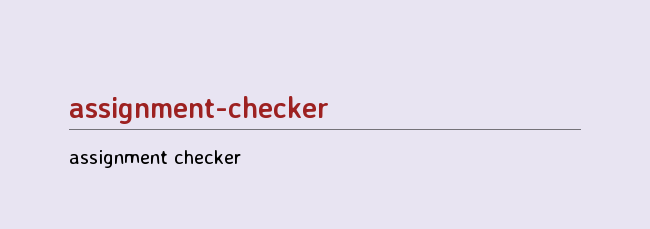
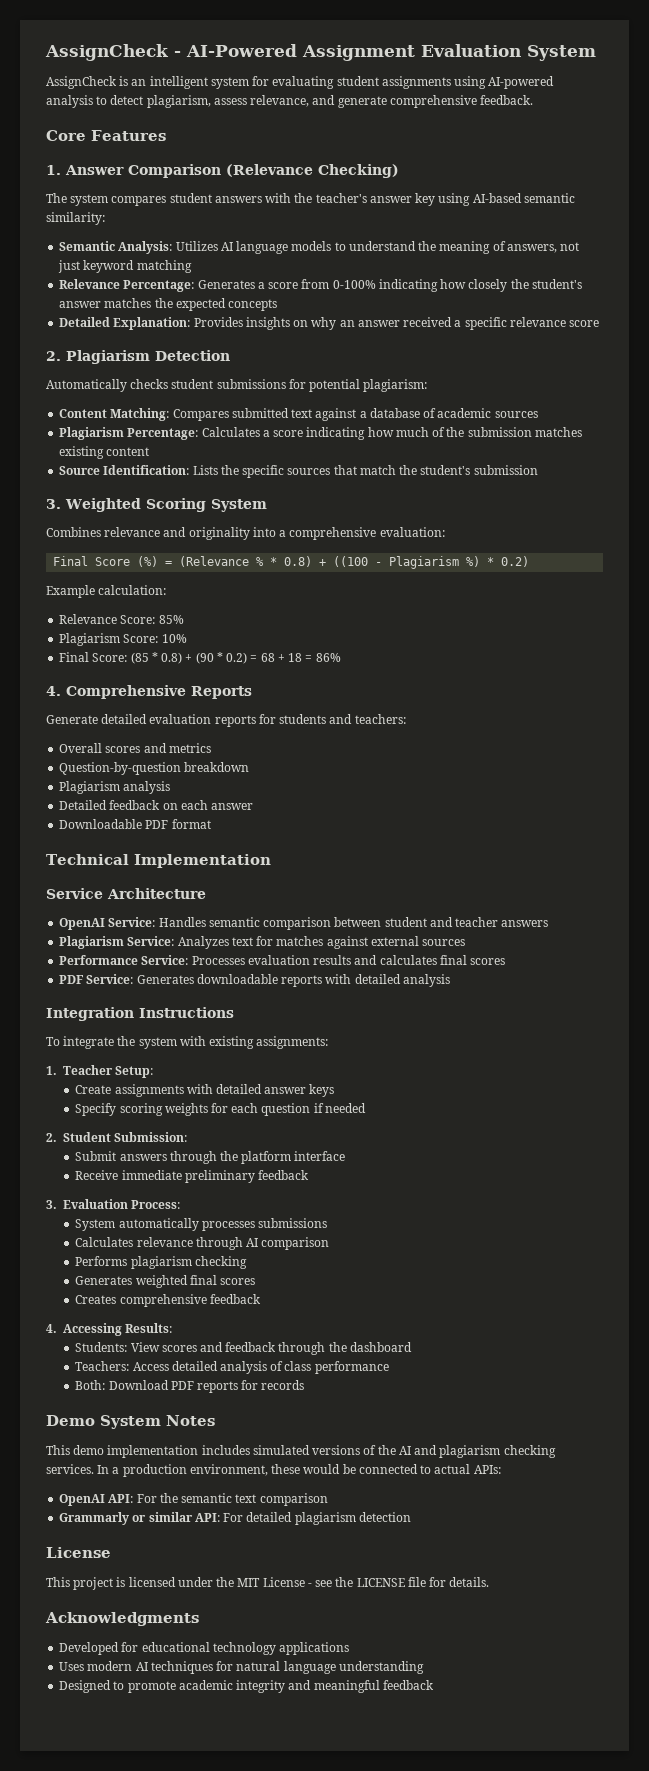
[69,96,329,124] [69,150,241,168] assignment-checker // assignment checker -> [45,44,596,61] [46,76,555,89] [46,95,534,108] [46,130,166,141] [46,164,399,178] [46,193,575,206] [46,212,105,225] [59,241,580,254] [58,260,192,273] [59,279,582,292] [59,298,278,311] [59,317,600,330] [46,350,230,364] [46,379,428,392] [59,408,538,421] [59,427,582,440] [59,446,150,459] [59,465,538,478] [46,498,267,512] [46,527,445,540] [53,556,530,569] [46,585,167,598] [59,614,184,624] [59,633,187,646] [59,652,341,664] [46,685,252,699] [46,714,406,727] [59,743,211,753] [59,762,250,775] [59,781,171,794] [59,800,254,810] [59,819,211,829] [46,854,271,868] [46,888,206,899] [59,917,549,930] [59,936,466,949] [59,955,506,965] [59,974,450,987] [46,1007,234,1021] [46,1036,329,1049] [46,1065,154,1078] [75,1084,335,1097] [75,1103,366,1116] [46,1132,188,1142] [75,1151,346,1164] [75,1170,310,1183] [46,1199,181,1209] [75,1218,328,1231] [75,1237,330,1250] [75,1256,247,1269] [75,1275,256,1288] [75,1294,261,1307] [46,1323,173,1336] [75,1342,412,1355] [75,1361,389,1374] [75,1380,305,1393] [46,1415,215,1429] [46,1445,556,1458] [46,1464,501,1477] [59,1493,328,1506] [59,1512,411,1525] [46,1547,111,1558] [46,1577,490,1590] [45,1612,199,1626] [59,1642,350,1655] [59,1661,424,1674] [59,1680,434,1693] AssignCheck - AI-Powered Assignment Evaluation System // AssignCheck is an intelligent system for evaluating student assignments using AI-powered analysis to detect plagiarism, assess relevance, and generate comprehensive feedback. // Core Features // 1. Answer Comparison (Relevance Checking) // The system compares student answers with the teacher's answer key using AI-based semantic similarity: // Semantic Analysis: Utilizes AI language models to understand the meaning of answers, not just keyword matching // Relevance Percentage: Generates a score from 0-100% indicating how closely the student's answer matches the expected concepts // Detailed Explanation: Provides insights on why an answer received a specific relevance score // 2. Plagiarism Detection // Automatically checks student submissions for potential plagiarism: // Content Matching: Compares submitted text against a database of academic sources // Plagiarism Percentage: Calculates a score indicating how much of the submission matches existing content // Source Identification: Lists the specific sources that match the student's submission // 3. Weighted Scoring System // Combines relevance and originality into a comprehensive evaluation: // Final Score (%) = (Relevance % * 0.8) + ((100 - Plagiarism %) * 0.2) // Example calculation: // Relevance Score: 85% // Plagiarism Score: 10% // Final Score: (85 * 0.8) + (90 * 0.2) = 68 + 18 = 86% // 4. Comprehensive Reports // Generate detailed evaluation reports for students and teachers: // Overall scores and metrics // Question-by-question breakdown // Plagiarism analysis // Detailed feedback on each answer // Downloadable PDF format // Technical Implementation // Service Architecture // OpenAI Service: Handles semantic comparison between student and teacher answers // Plagiarism Service: Analyzes text for matches against external sources // Performance Service: Processes evaluation results and calculates final scores // PDF Service: Generates downloadable reports with detailed analysis // Integration Instructions // To integrate the system with existing assignments: // 1. Teacher Setup: // Create assignments with detailed answer keys // Specify scoring weights for each question if needed // 2. Student Submission: // Submit answers through the platform interface // Receive immediate preliminary feedback // 3. Evaluation Process: // System automatically processes submissions // Calculates relevance through AI comparison // Performs plagiarism checking // Generates weighted final scores // Creates comprehensive feedback // 4. Accessing Results: // Students: View scores and feedback through the dashboard // Teachers: Access detailed analysis of class performance // Both: Download PDF reports for records // Demo System Notes // This demo implementation includes simulated versions of the AI and plagiarism checking services. In a production environment, these would be connected to actual APIs: // OpenAI API: For the semantic text comparison // Grammarly or similar API: For detailed plagiarism detection // License // This project is licensed under the MIT License - see the LICENSE file for details. // Acknowledgments // Developed for educational technology applications // Uses modern AI techniques for natural language understanding // Designed to promote academic integrity and meaningful feedback

